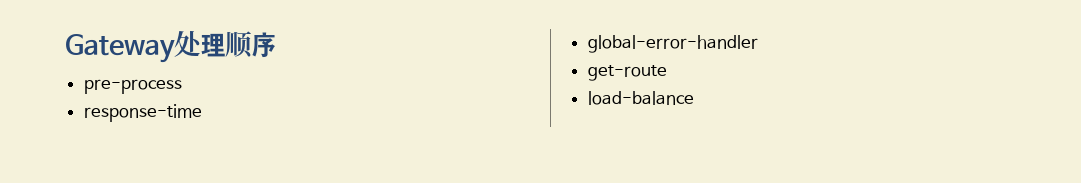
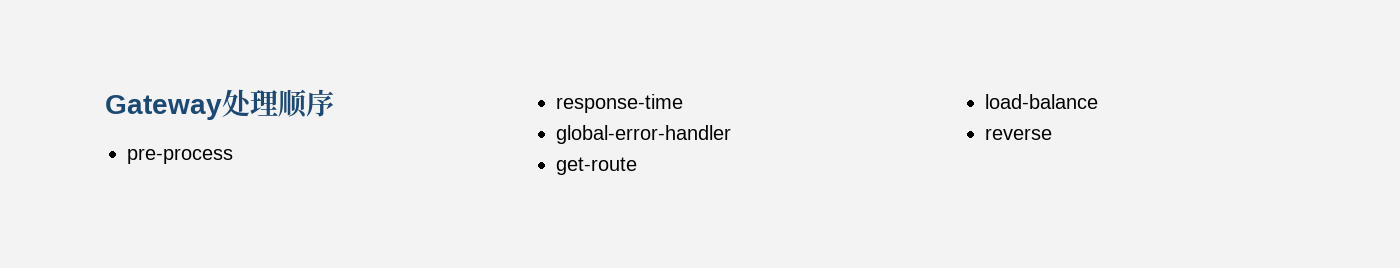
(694, 98) none -> [985,128,1052,140] // reverse

